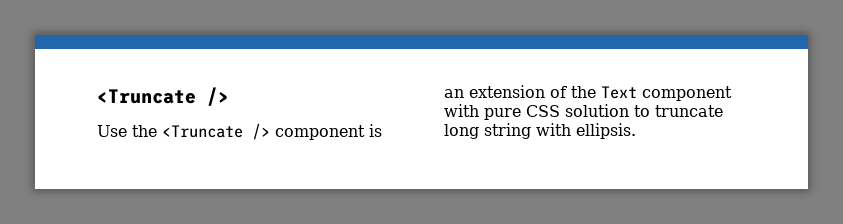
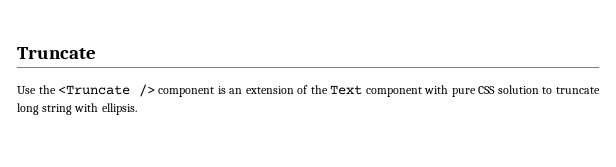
[97,87,229,106] <Truncate /> -> [17,47,96,59] Truncate

